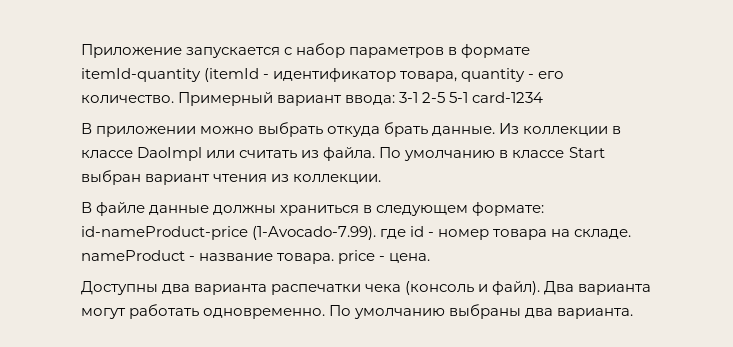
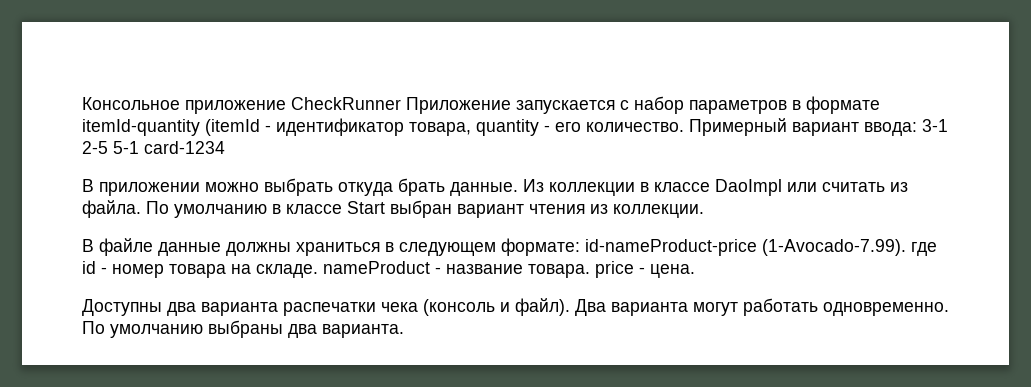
(81, 51) none -> [82,97,401,114] Консольное приложение CheckRunner

